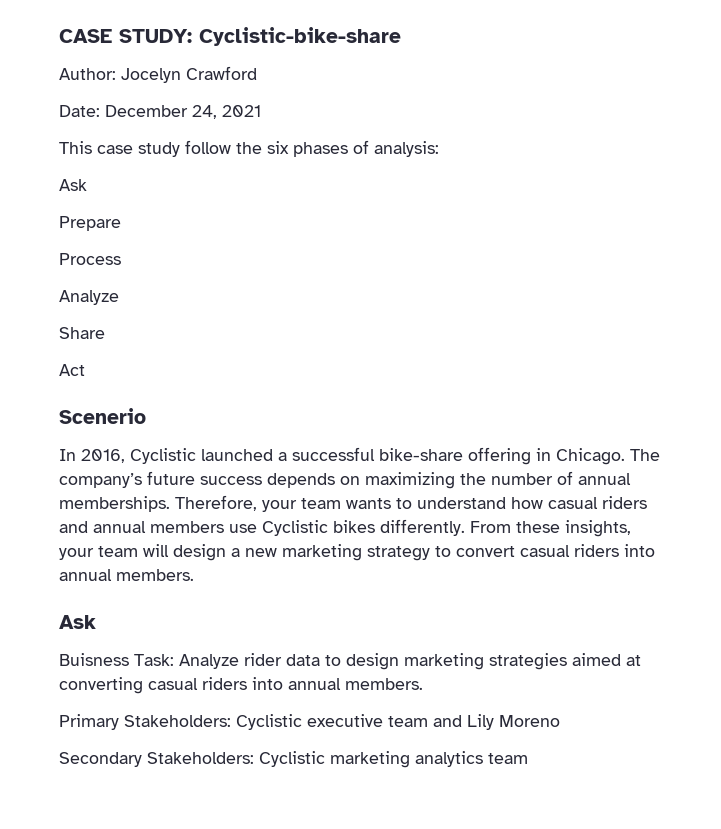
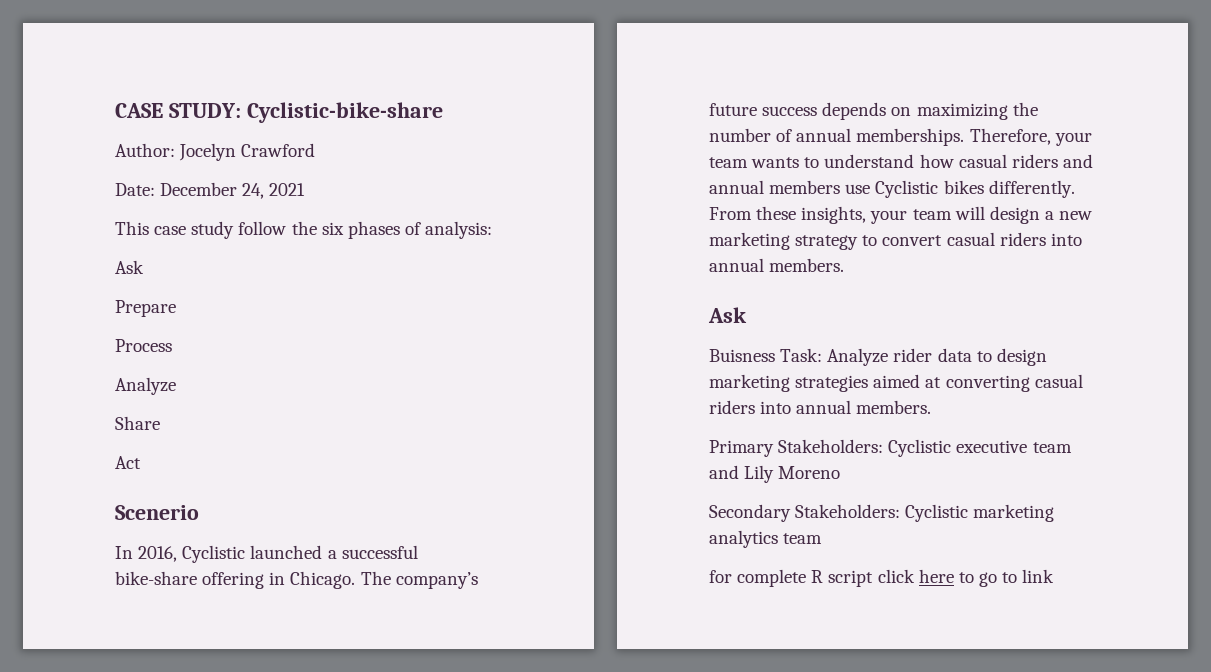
(528, 758) none -> [709,569,1055,587] // for complete R script click here to go to link

